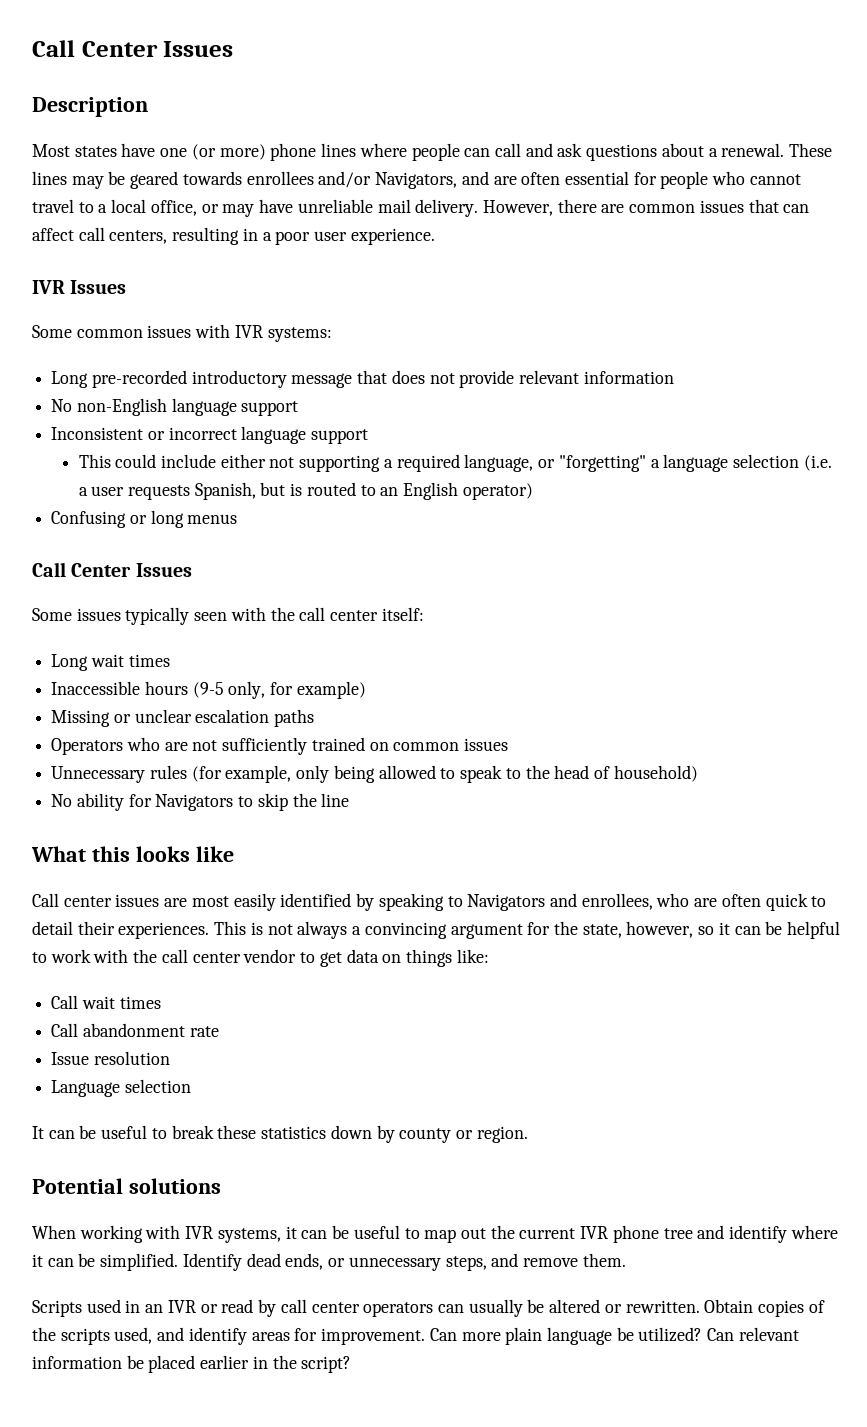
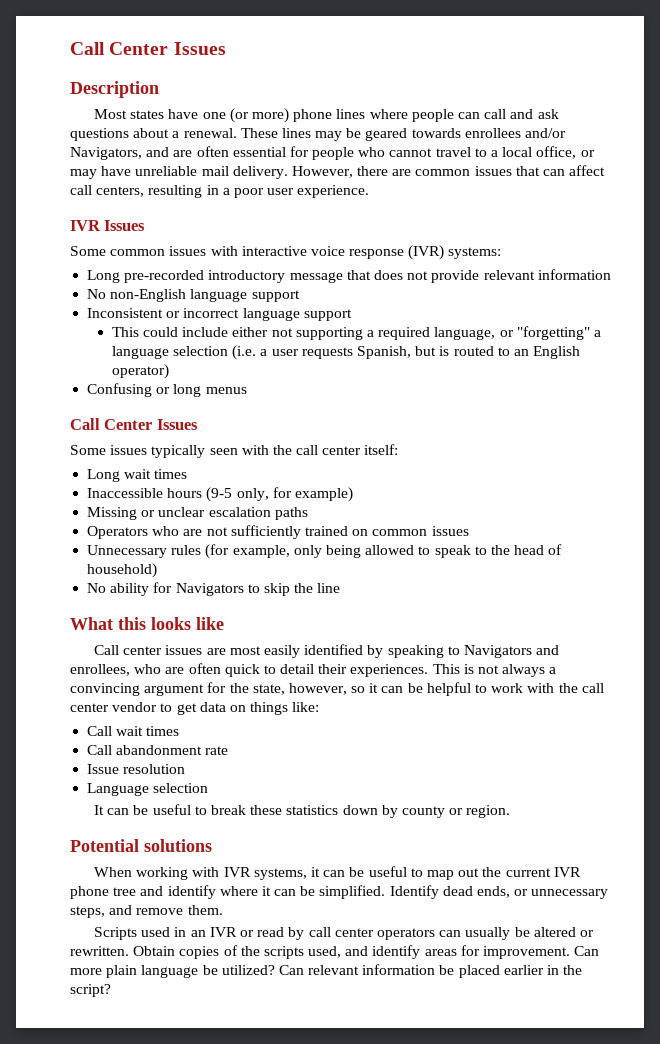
[234,325,263,338] IVR -> [241,245,445,260] interactive voice response (IVR)

